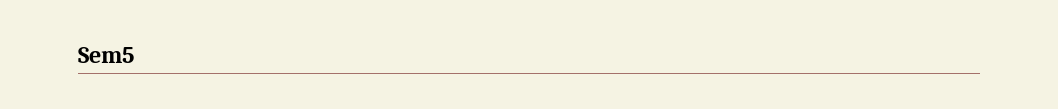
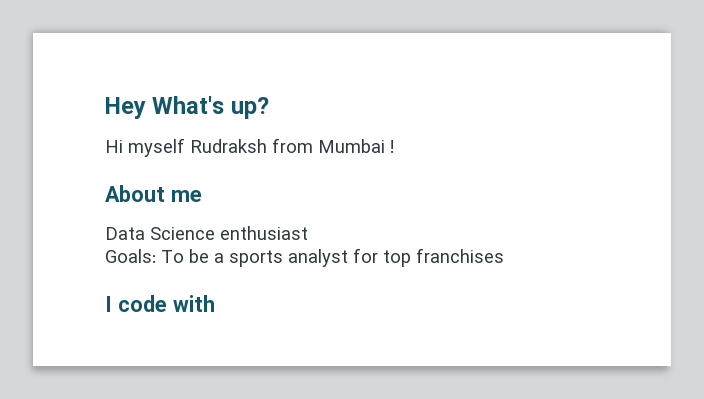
[78,47,134,63] Sem5 -> [105,96,269,119] [105,138,394,157] [105,185,202,202] [105,226,308,240] [105,248,504,267] [105,295,215,312] Hey What's up? // Hi myself Rudraksh from Mumbai ! // About me // Data Science enthusiast // Goals: To be a sports analyst for top franchises // I code with

